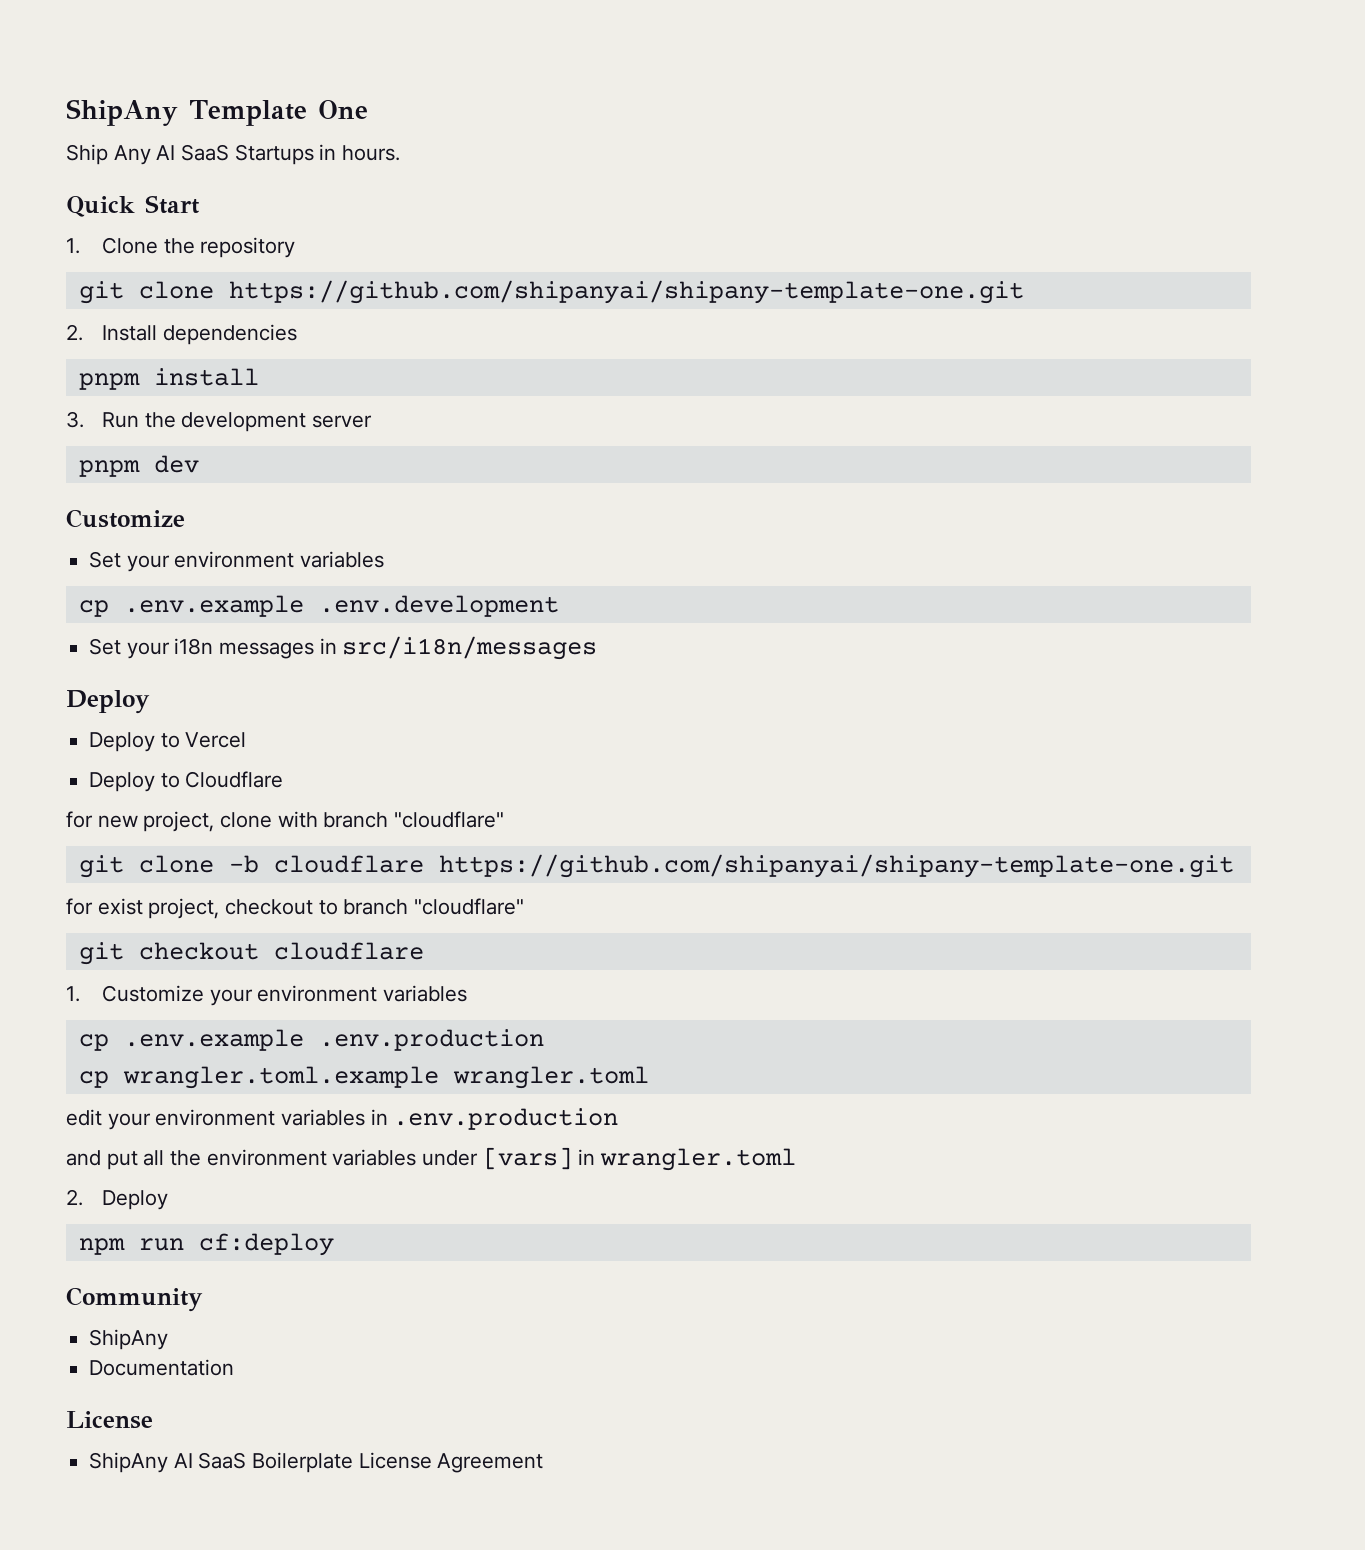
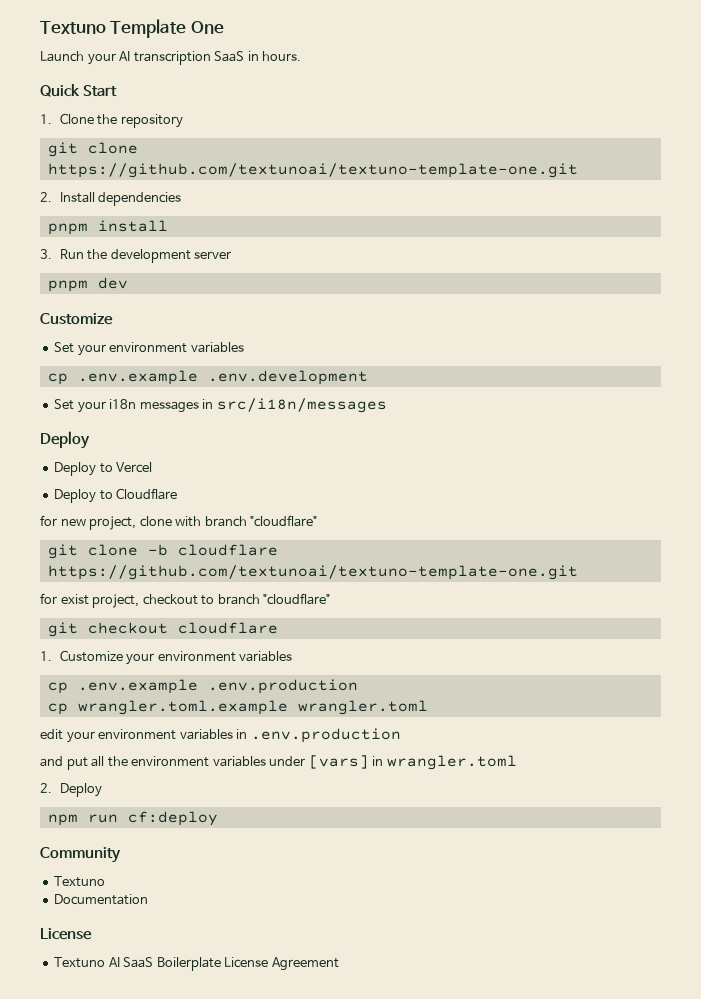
[66,99,178,126] ShipAny -> [40,21,106,34] Textuno
[66,144,314,165] Ship Any AI SaaS Startups -> [40,51,245,65] Launch your AI transcription SaaS
[228,280,1024,304] https://github.com/shipanyai/shipany-template-one.git -> [47,163,578,178] https://github.com/textunoai/textuno-template-one.git
[438,854,1234,878] https://github.com/shipanyai/shipany-template-one.git -> [47,565,578,580] https://github.com/textunoai/textuno-template-one.git
[89,1329,169,1350] ShipAny -> [54,876,106,887] Textuno
[89,1452,169,1473] ShipAny -> [54,957,106,968] Textuno

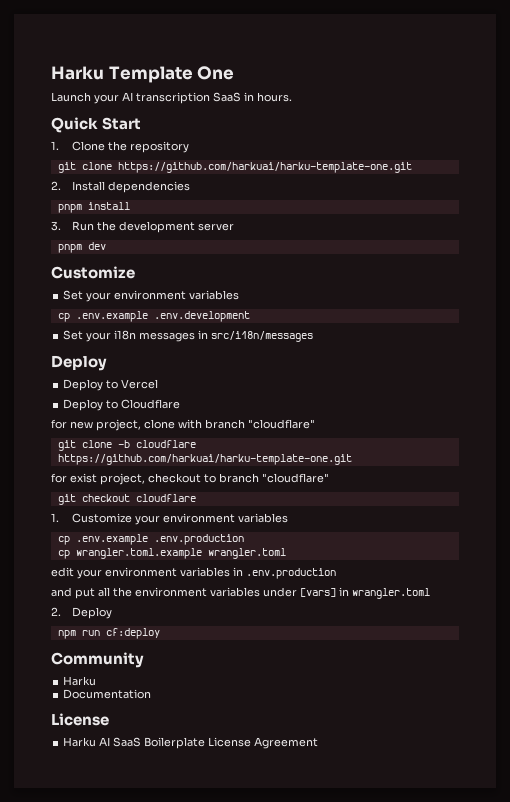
[40,21,106,34] Textuno -> [51,66,104,80] Harku
[47,163,578,178] https://github.com/textunoai/textuno-template-one.git -> [117,162,412,173] https://github.com/harkuai/harku-template-one.git
[47,565,578,580] https://github.com/textunoai/textuno-template-one.git -> [57,454,352,465] https://github.com/harkuai/harku-template-one.git
[54,876,106,887] Textuno -> [63,676,97,686] Harku
[54,957,106,968] Textuno -> [63,737,97,747] Harku

